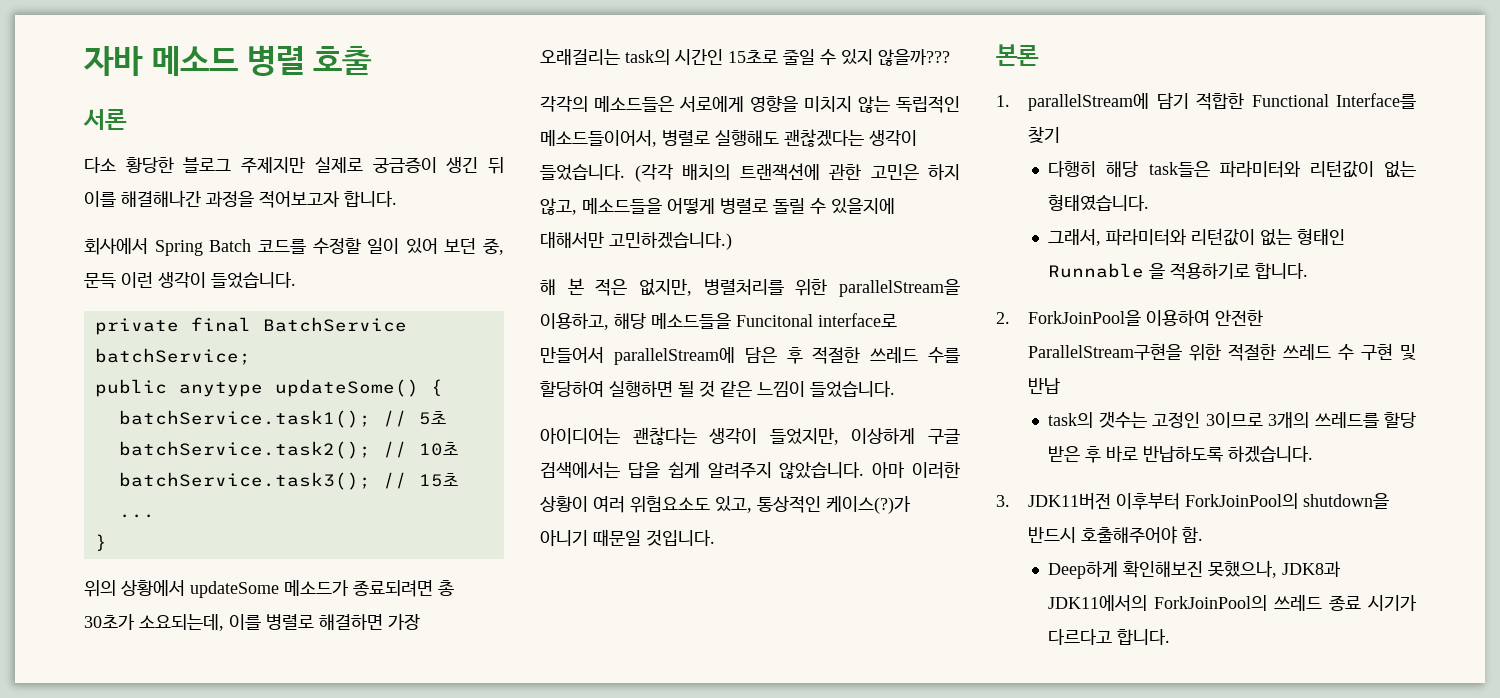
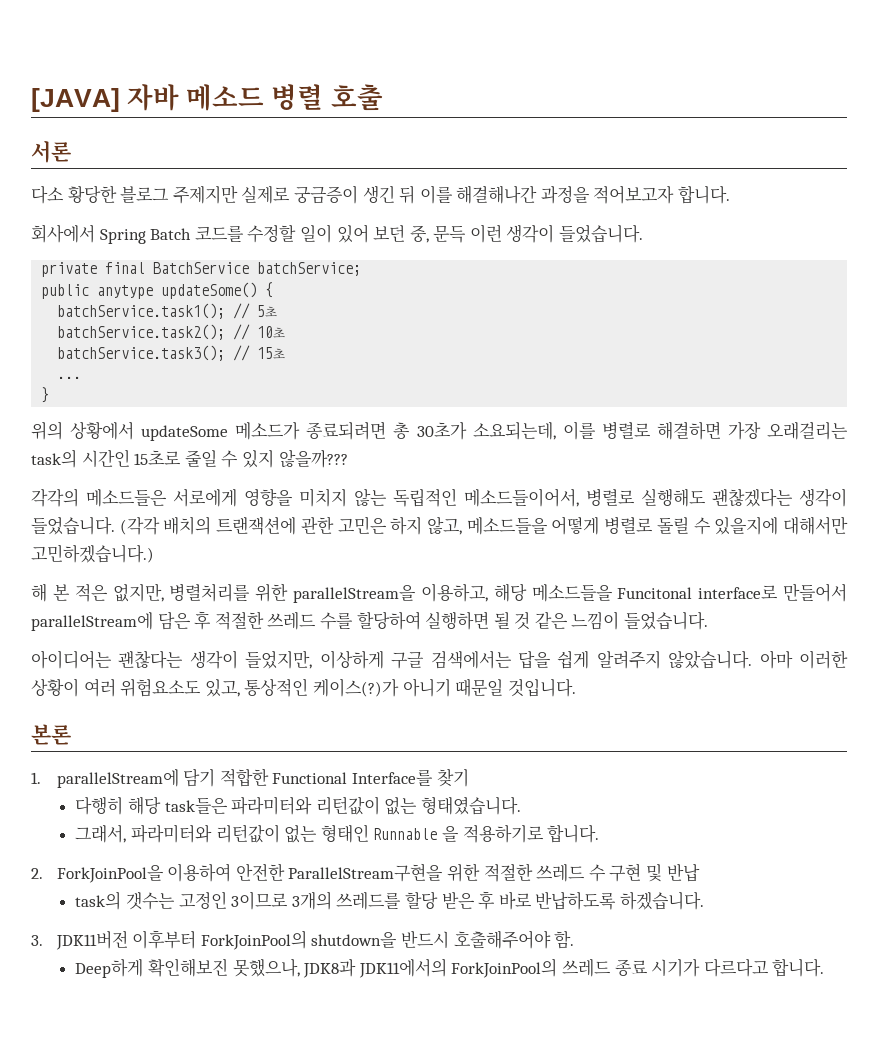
(83, 61) none -> [31,88,120,112] [JAVA]

